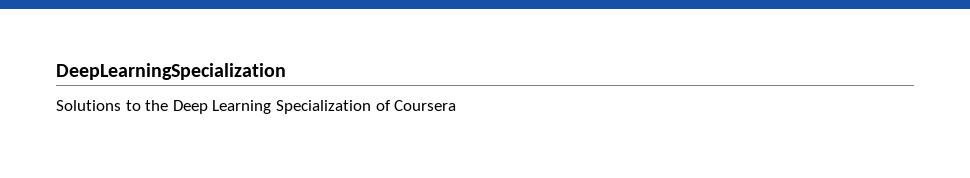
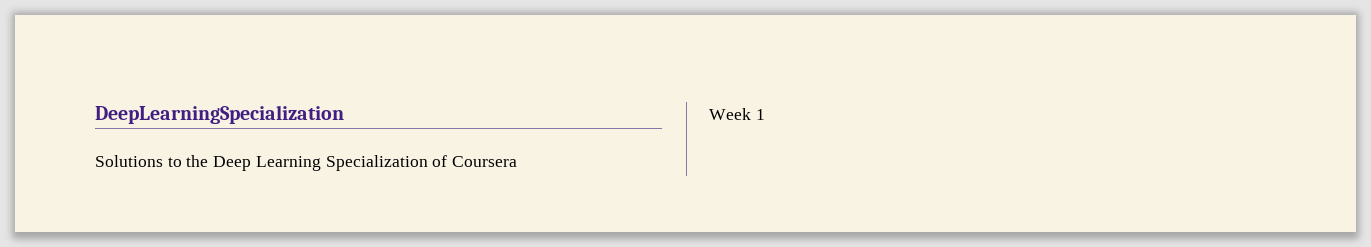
(457, 105) none -> [709,108,765,120] // Week 1

